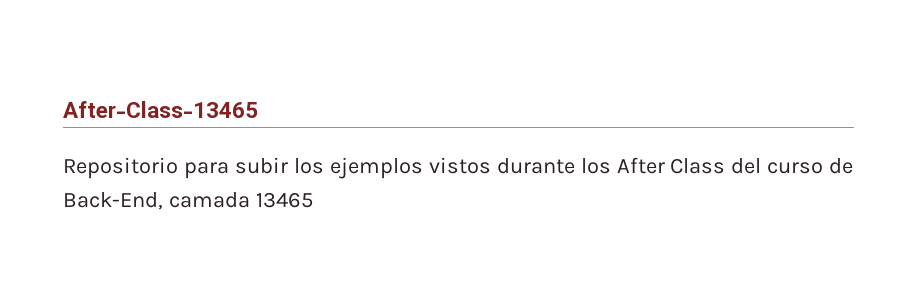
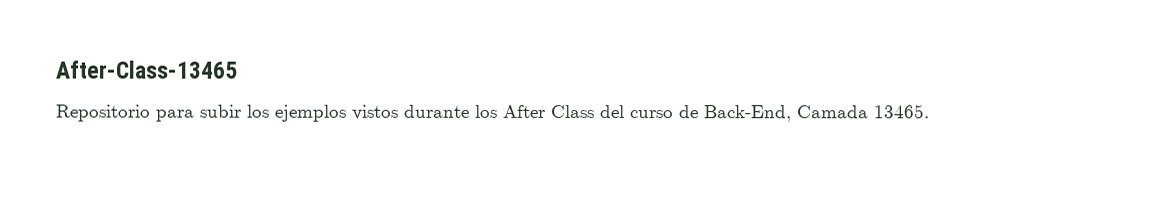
[168,192,313,208] camada 13465 -> [796,104,929,119] Camada 13465.

